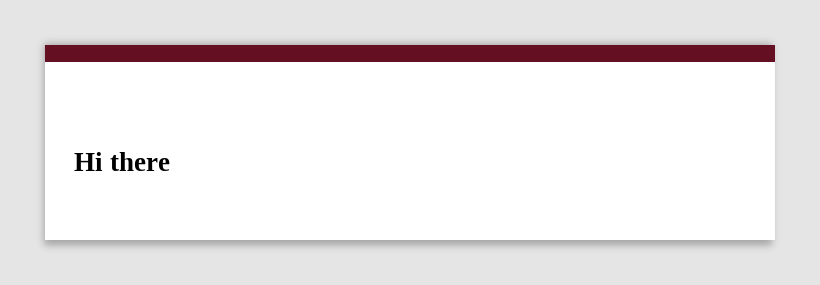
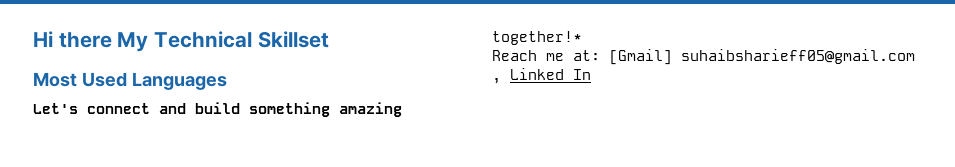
(171, 161) none -> [117,31,329,52] [33,72,227,90] [33,102,402,117] [492,31,582,45] [492,49,915,65] [492,68,591,84] My Technical Skillset // Most Used Languages // Let's connect and build something amazing together!* // Reach me at: [Gmail] suhaibsharieff05@gmail.com , Linked In

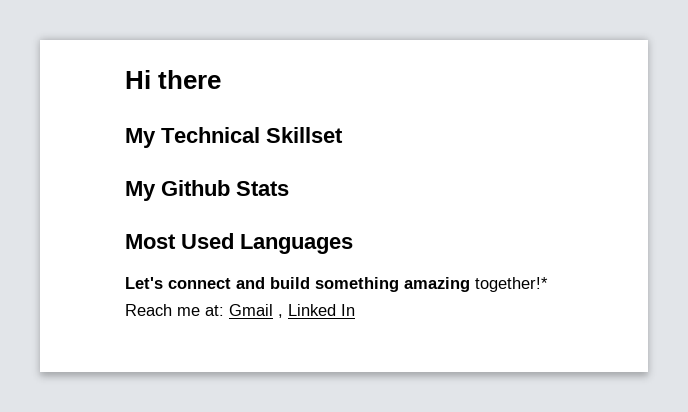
(112, 40) none -> (222, 79) //
(329, 39) none -> [125,180,289,201] // My Github Stats
[609,49,915,65] [Gmail] suhaibsharieff05@gmail.com -> [229,304,273,316] Gmail

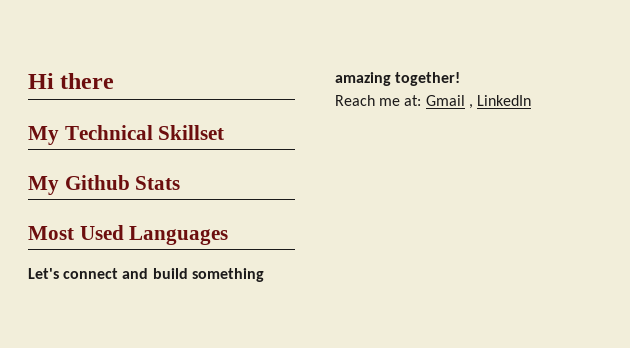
[475,277,548,292] together!* -> [395,72,461,86] together!
[288,304,355,316] Linked In -> [476,95,531,106] LinkedIn

